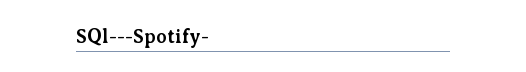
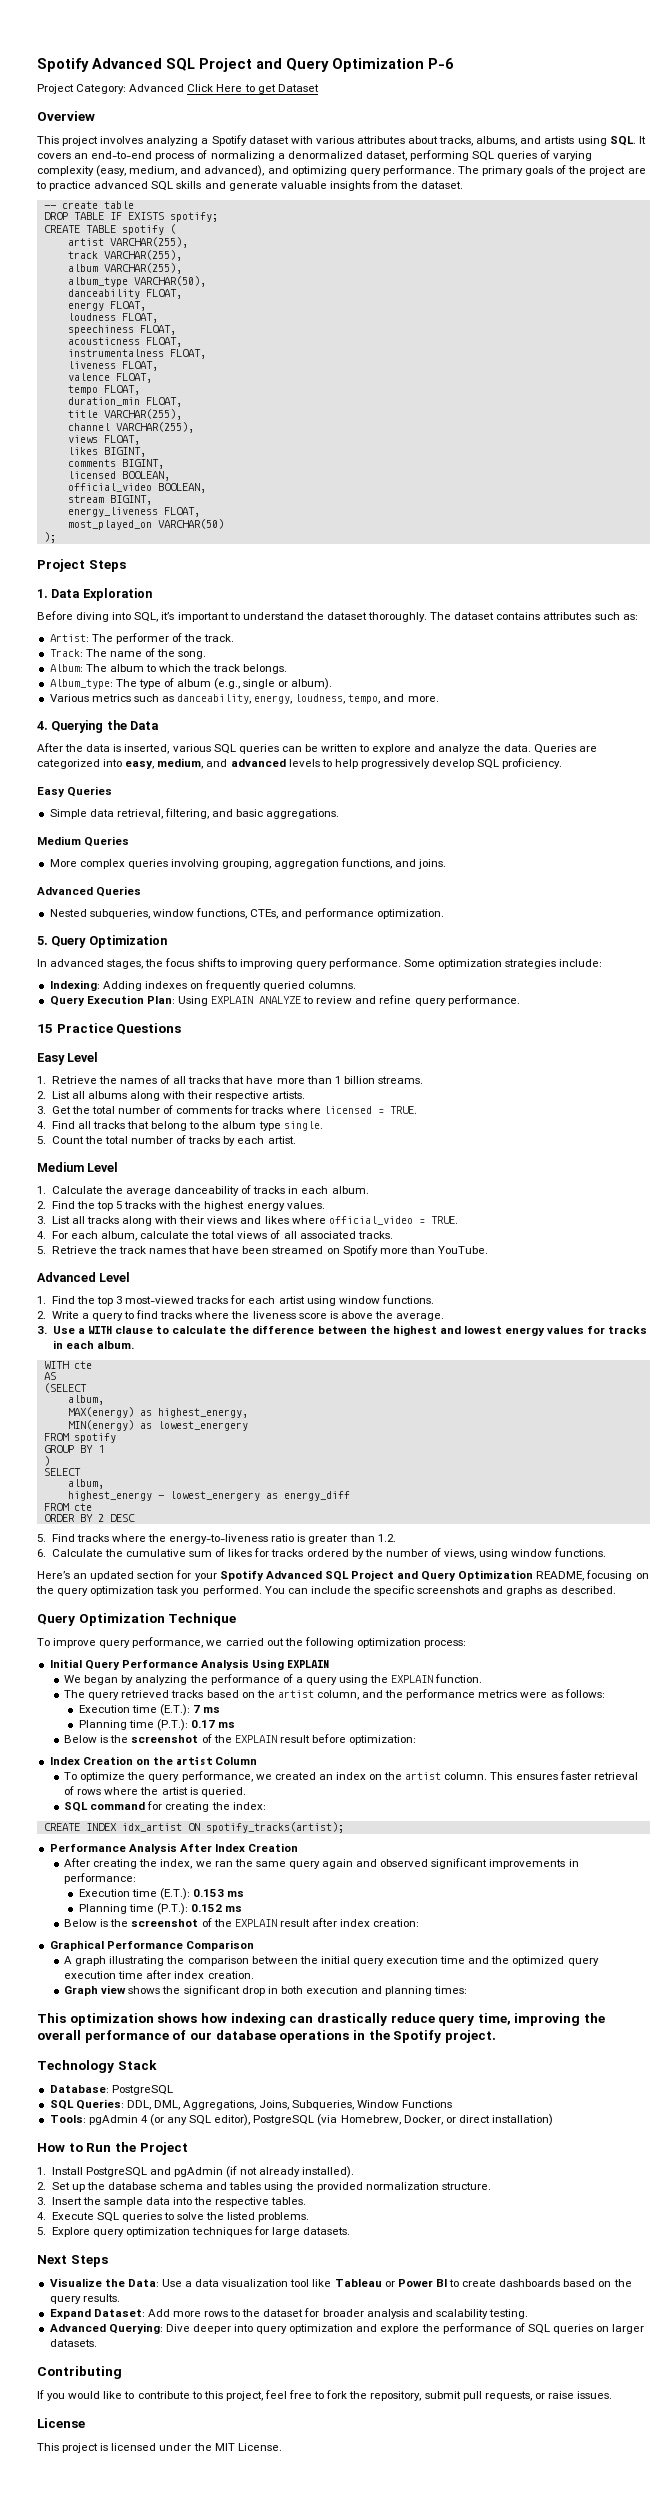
[76,28,209,48] SQl---Spotify- -> [37,58,454,72] [37,84,319,94] [37,111,95,121] [37,135,646,146] [37,150,593,161] [37,165,646,177] [36,180,464,191] [43,201,134,209] [43,212,218,222] [43,224,176,235] [67,237,188,248] [67,250,182,261] [67,263,182,274] [67,276,206,287] [67,289,182,299] [67,301,146,311] [67,313,158,323] [67,325,176,335] [67,337,182,347] [67,349,206,359] [67,361,158,371] [67,373,152,383] [67,385,140,395] [67,397,182,407] [67,409,182,420] [67,422,194,433] [67,435,140,445] [67,447,146,457] [67,459,164,469] [67,471,170,481] [67,483,206,493] [67,495,152,505] [67,507,200,517] [67,519,224,530] [43,532,56,543] [37,559,126,572] [37,588,152,601] [37,611,638,622] [49,633,235,644] [49,648,207,659] [49,664,288,674] [49,678,333,690] [49,694,439,704] [37,720,160,733] [37,743,597,754] [37,758,563,769] [37,786,113,797] [49,808,340,819] [37,836,130,847] [49,858,447,869] [37,886,142,897] [49,908,445,919] [37,935,167,948] [37,958,603,969] [49,980,357,991] [49,995,520,1006] [37,1023,182,1035] [37,1052,99,1065] [37,1075,424,1084] [37,1091,306,1101] [37,1105,417,1114] [37,1121,323,1131] [37,1135,296,1146] [37,1162,119,1172] [37,1185,369,1196] [37,1201,325,1211] [37,1216,458,1226] [37,1230,393,1241] [37,1245,489,1256] [37,1272,131,1282] [37,1295,434,1306] [37,1310,445,1321] [37,1325,648,1336] [52,1340,134,1349] [43,1361,92,1369] [43,1372,56,1380] [43,1383,87,1393] [67,1395,104,1405] [67,1407,248,1418] [67,1420,248,1431] [43,1433,116,1443] [43,1445,104,1453] [43,1456,50,1466] [43,1468,81,1476] [67,1479,104,1489] [67,1491,350,1501] [43,1503,92,1511] [43,1514,135,1522] [37,1534,396,1544] [37,1548,607,1559] [37,1570,649,1581] [36,1585,616,1596] [37,1613,237,1626] [37,1637,467,1648] [49,1659,330,1670] [64,1674,483,1685] [64,1689,605,1700] [78,1704,220,1716] [78,1719,235,1731] [64,1734,417,1745] [49,1756,258,1765] [64,1771,638,1782] [64,1786,246,1797] [64,1801,266,1812] [43,1822,344,1833] [49,1843,299,1854] [64,1858,579,1869] [64,1873,137,1884] [78,1888,244,1900] [78,1903,242,1915] [64,1918,420,1927] [49,1940,254,1951] [64,1956,599,1966] [64,1970,254,1979] [64,1985,468,1996] [37,2013,606,2026] [37,2030,496,2043] [37,2060,157,2073] [49,2085,173,2095] [49,2099,453,2110] [49,2114,554,2126] [37,2142,188,2155] [37,2166,355,2178] [37,2182,491,2192] [37,2197,307,2207] [37,2212,310,2222] [37,2226,351,2237] [37,2255,108,2267] [49,2278,632,2287] [49,2294,120,2304] [49,2308,529,2319] [49,2323,645,2334] [49,2339,97,2347] [37,2366,122,2379] [37,2390,613,2401] [37,2418,85,2428] [37,2443,282,2453] Spotify Advanced SQL Project and Query Optimization P-6 // Project Category: Advanced Click Here to get Dataset // Overview // This project involves analyzing a Spotify dataset with various attributes about tracks, albums, and artists using SQL. It covers an end-to-end process of normalizing a denormalized dataset, performing SQL queries of varying complexity (easy, medium, and advanced), and optimizing query performance. The primary goals of the project are to practice advanced SQL skills and generate valuable insights from the dataset. // -- create table // DROP TABLE IF EXISTS spotify; // CREATE TABLE spotify ( // artist VARCHAR(255), // track VARCHAR(255), // album VARCHAR(255), // album_type VARCHAR(50), // danceability FLOAT, // energy FLOAT, // loudness FLOAT, // speechiness FLOAT, // acousticness FLOAT, // instrumentalness FLOAT, // liveness FLOAT, // valence FLOAT, // tempo FLOAT, // duration_min FLOAT, // title VARCHAR(255), // channel VARCHAR(255), // views FLOAT, // likes BIGINT, // comments BIGINT, // licensed BOOLEAN, // official_video BOOLEAN, // stream BIGINT, // energy_liveness FLOAT, // most_played_on VARCHAR(50) // ); // Project Steps // 1. Data Exploration // Before diving into SQL, it’s important to understand the dataset thoroughly. The dataset contains attributes such as: // Artist: The performer of the track. // Track: The name of the song. // Album: The album to which the track belongs. // Album_type: The type of album (e.g., single or album). // Various metrics such as danceability, energy, loudness, tempo, and more. // 4. Querying the Data // After the data is inserted, various SQL queries can be written to explore and analyze the data. Queries are categorized into easy, medium, and advanced levels to help progressively develop SQL proficiency. // Easy Queries // Simple data retrieval, filtering, and basic aggregations. // Medium Queries // More complex queries involving grouping, aggregation functions, and joins. // Advanced Queries // Nested subqueries, window functions, CTEs, and performance optimization. // 5. Query Optimization // In advanced stages, the focus shifts to improving query performance. Some optimization strategies include: // Indexing: Adding indexes on frequently queried columns. // Query Execution Plan: Using EXPLAIN ANALYZE to review and refine query performance. // 15 Practice Questions // Easy Level // 1. Retrieve the names of all tracks that have more than 1 billion streams. // 2. List all albums along with their respective artists. // 3. Get the total number of comments for tracks where licensed = TRUE. // 4. Find all tracks that belong to the album type single. // 5. Count the total number of tracks by each artist. // Medium Level // 1. Calculate the average danceability of tracks in each album. // 2. Find the top 5 tracks with the highest energy values. // 3. List all tracks along with their views and likes where official_video = TRUE. // 4. For each album, calculate the total views of all associated tracks. // 5. Retrieve the track names that have been streamed on Spotify more than YouTube. // Advanced Level // 1. Find the top 3 most-viewed tracks for each artist using window functions. // 2. Write a query to find tracks where the liveness score is above the average. // 3. Use a WITH clause to calculate the difference between the highest and lowest energy values for tracks in each album. // WITH cte // AS // (SELECT // album, // MAX(energy) as highest_energy, // MIN(energy) as lowest_energery // FROM spotify // GROUP BY 1 // ) // SELECT // album, // highest_energy - lowest_energery as energy_diff // FROM cte // ORDER BY 2 DESC // 5. Find tracks where the energy-to-liveness ratio is greater than 1.2. // 6. Calculate the cumulative sum of likes for tracks ordered by the number of views, using window functions. // Here’s an updated section for your Spotify Advanced SQL Project and Query Optimization README, focusing on the query optimization task you performed. You can include the specific screenshots and graphs as described. // Query Optimization Technique // To improve query performance, we carried out the following optimization process: // Initial Query Performance Analysis Using EXPLAIN // We began by analyzing the performance of a query using the EXPLAIN function. // The query retrieved tracks based on the artist column, and the performance metrics were as follows: // Execution time (E.T.): 7 ms // Planning time (P.T.): 0.17 ms // Below is the screenshot of the EXPLAIN result before optimization: // Index Creation on the artist Column // To optimize the query performance, we created an index on the artist column. This ensures faster retrieval of rows where the artist is queried. // SQL command for creating the index: // CREATE INDEX idx_artist ON spotify_tracks(artist); // Performance Analysis After Index Creation // After creating the index, we ran the same query again and observed significant improvements in performance: // Execution time (E.T.): 0.153 ms // Planning time (P.T.): 0.152 ms // Below is the screenshot of the EXPLAIN result after index creation: // Graphical Performance Comparison // A graph illustrating the comparison between the initial query execution time and the optimized query execution time after index creation. // Graph view shows the significant drop in both execution and planning times: // This optimization shows how indexing can drastically reduce query time, improving the overall performance of our database operations in the Spotify project. // Technology Stack // Database: PostgreSQL // SQL Queries: DDL, DML, Aggregations, Joins, Subqueries, Window Functions // Tools: pgAdmin 4 (or any SQL editor), PostgreSQL (via Homebrew, Docker, or direct installation) // How to Run the Project // 1. Install PostgreSQL and pgAdmin (if not already installed). // 2. Set up the database schema and tables using the provided normalization structure. // 3. Insert the sample data into the respective tables. // 4. Execute SQL queries to solve the listed problems. // 5. Explore query optimization techniques for large datasets. // Next Steps // Visualize the Data: Use a data visualization tool like Tableau or Power BI to create dashboards based on the query results. // Expand Dataset: Add more rows to the dataset for broader analysis and scalability testing. // Advanced Querying: Dive deeper into query optimization and explore the performance of SQL queries on larger datasets. // Contributing // If you would like to contribute to this project, feel free to fork the repository, submit pull requests, or raise issues. // License // This project is licensed under the MIT License.

